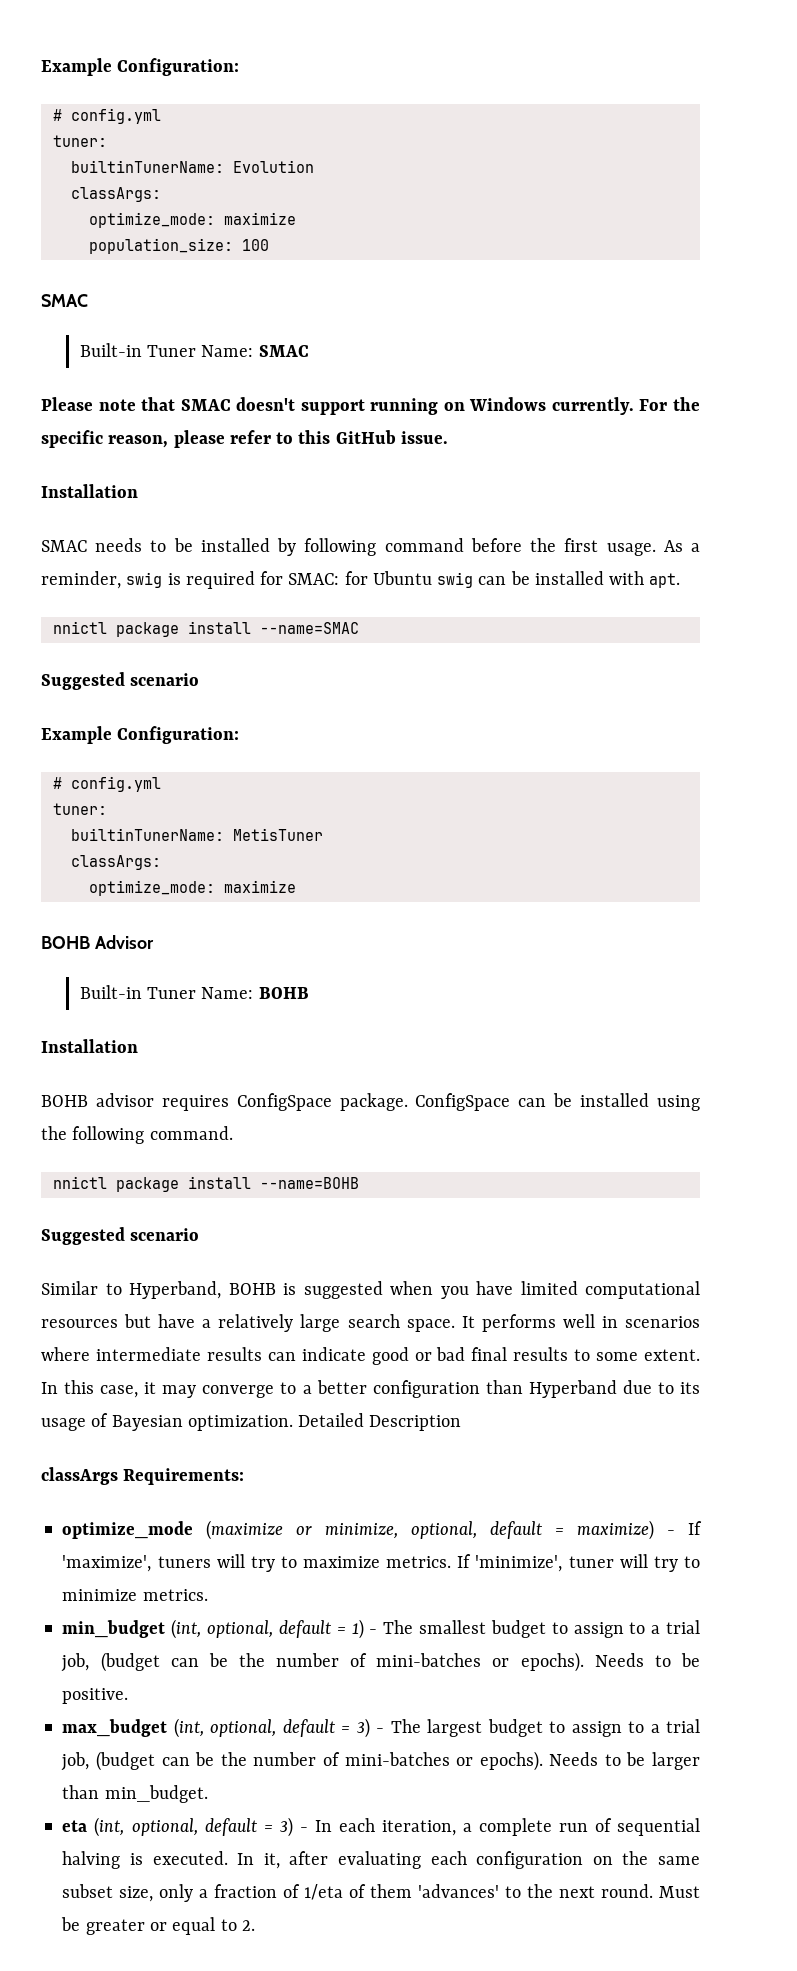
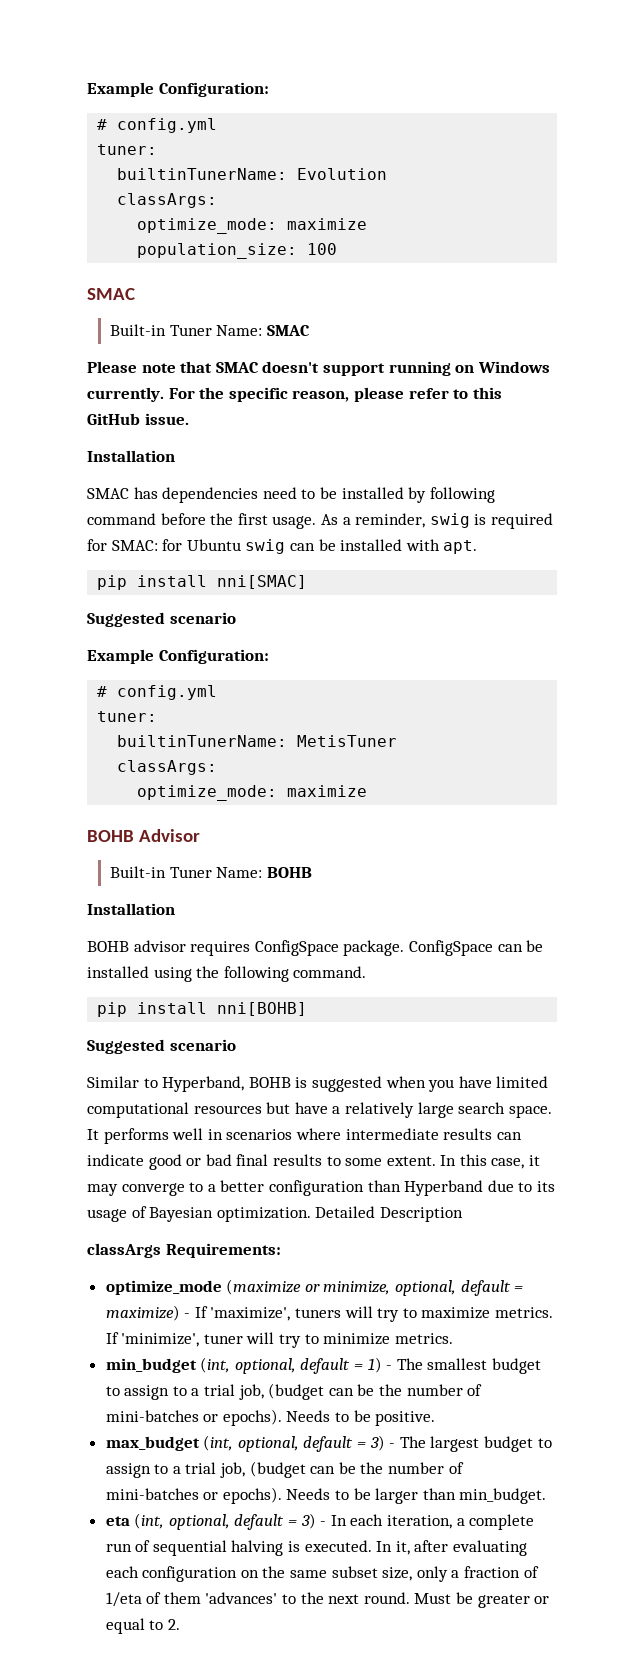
[95,538,143,552] needs -> [133,487,297,503] has dependencies need
[52,621,359,637] nnictl package install --name=SMAC -> [97,575,308,590] pip install nni[SMAC]
[52,1176,359,1192] nnictl package install --name=BOHB -> [97,1002,308,1017] pip install nni[BOHB]

